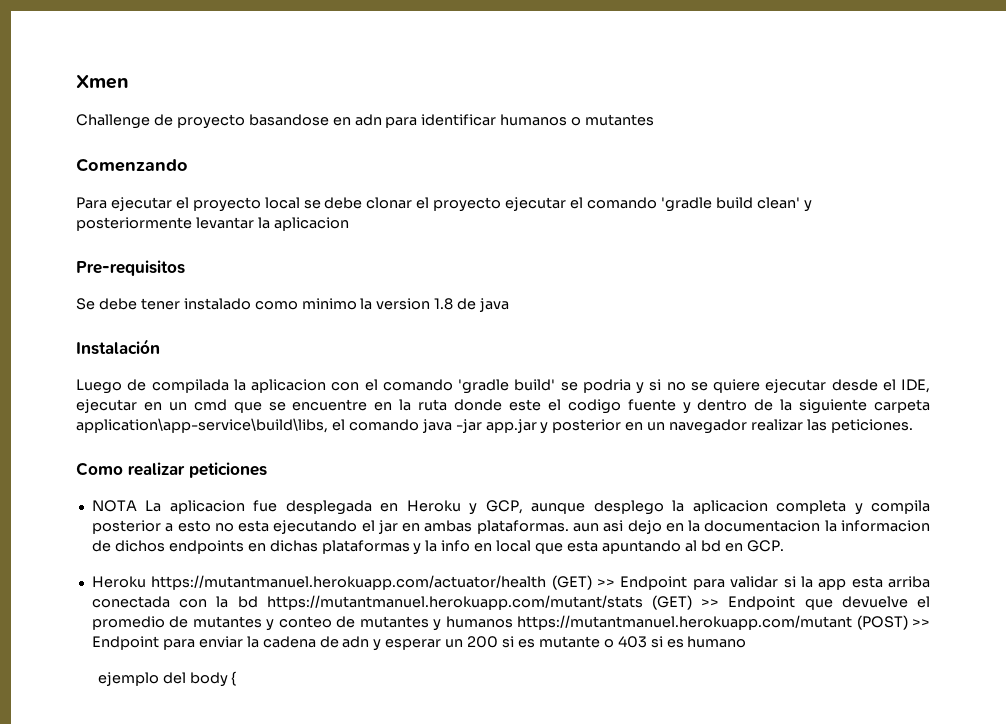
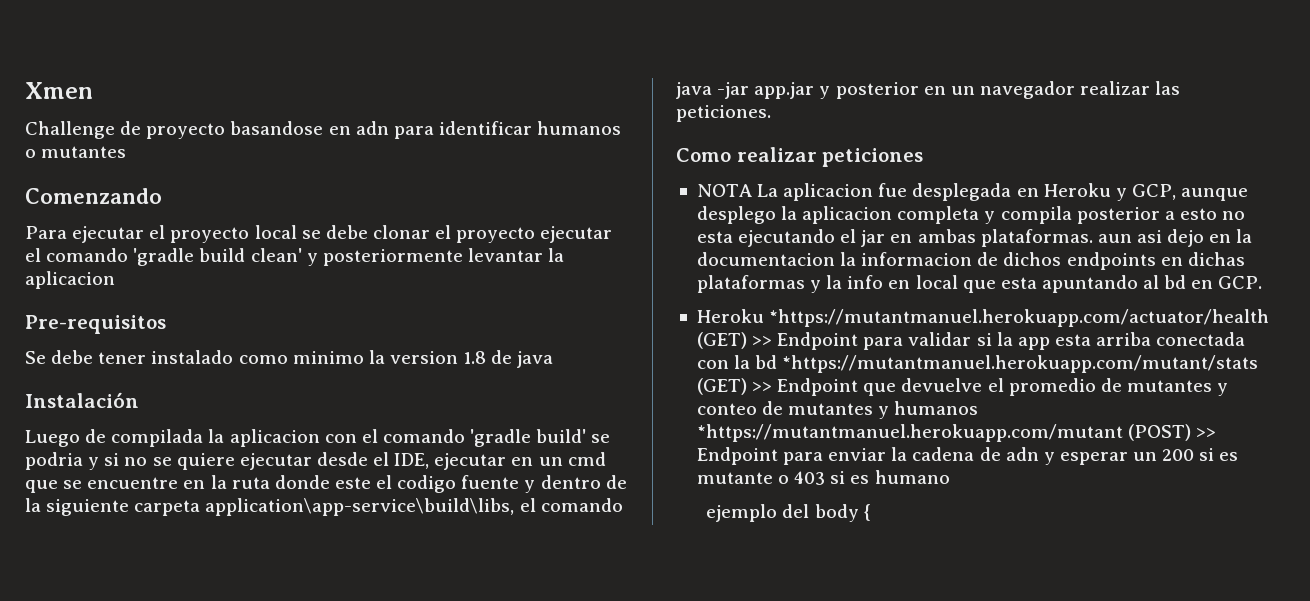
[151,575,547,590] https://mutantmanuel.herokuapp.com/actuator/health -> [769,309,1270,327] *https://mutantmanuel.herokuapp.com/actuator/health
[266,595,643,610] https://mutantmanuel.herokuapp.com/mutant/stats -> [782,355,1259,373] *https://mutantmanuel.herokuapp.com/mutant/stats
[517,615,853,630] https://mutantmanuel.herokuapp.com/mutant -> [696,424,1123,442] *https://mutantmanuel.herokuapp.com/mutant

